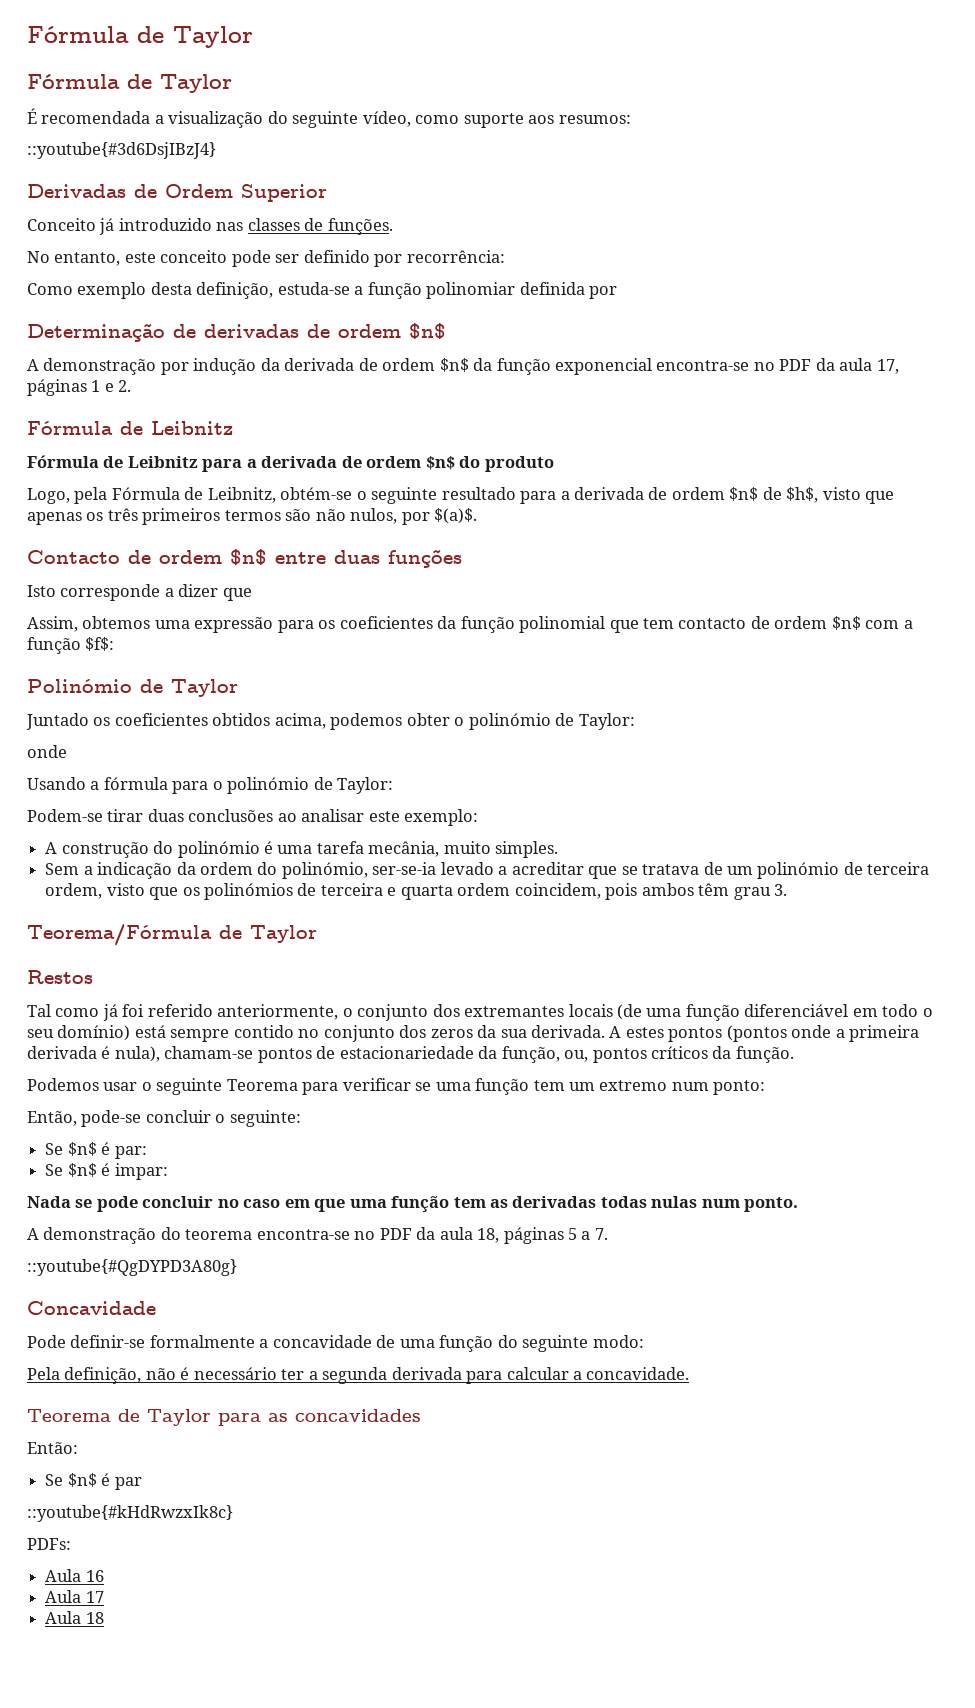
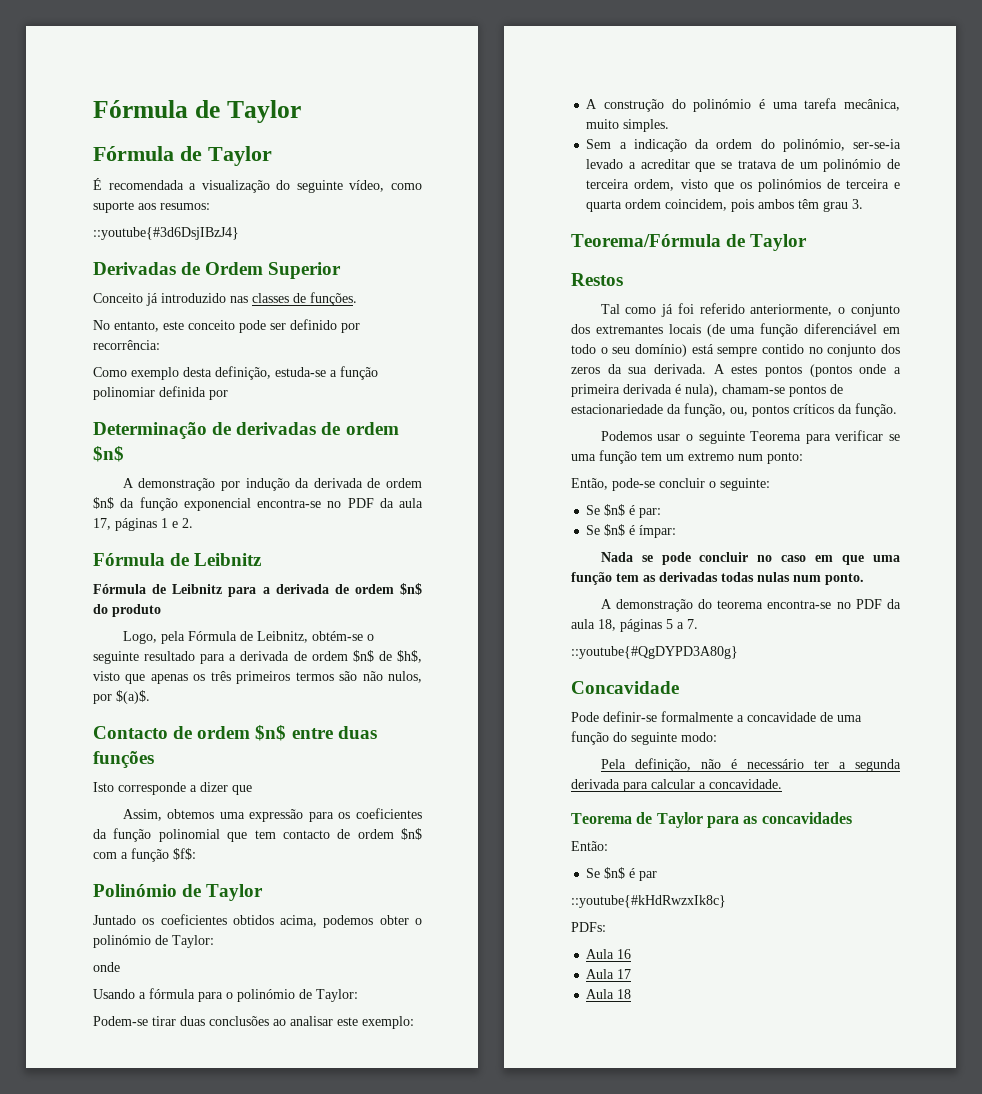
[368,841,440,857] mecânia, -> [844,99,900,111] mecânica,
[114,1163,168,1180] impar: -> [639,525,677,538] ímpar:

